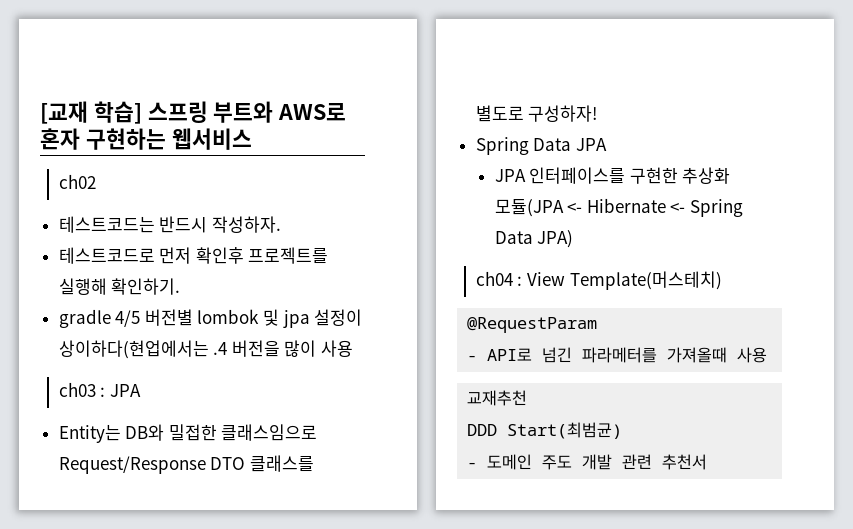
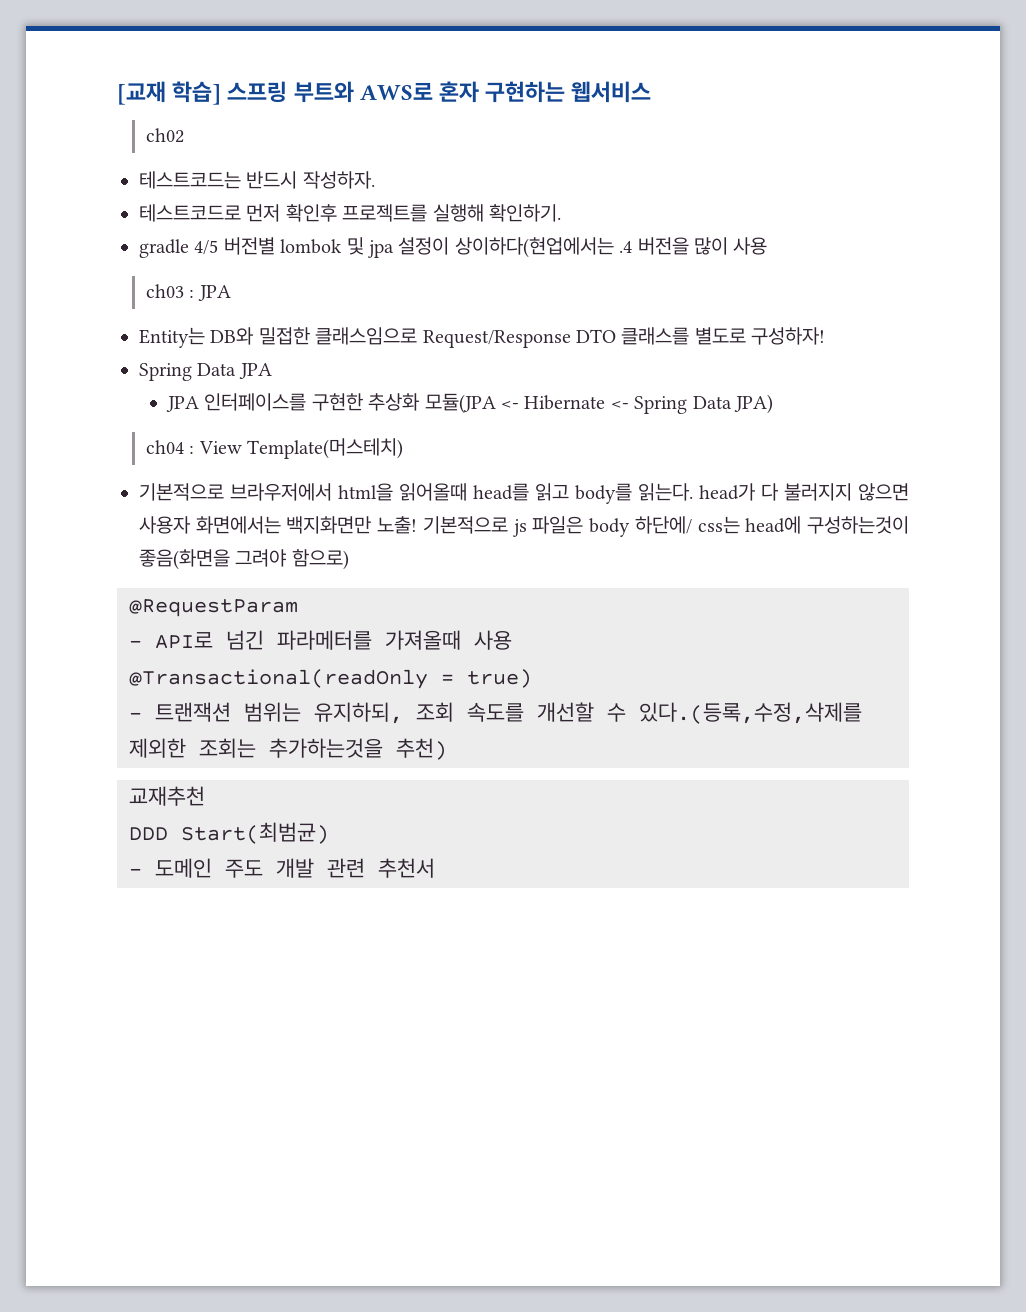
(722, 280) none -> [139,483,909,504] [139,516,910,537] [139,549,349,570] // 기본적으로 브라우저에서 html을 읽어올때 head를 읽고 body를 읽는다. head가 다 불러지지 않으면 사용자 화면에서는 백지화면만 노출! 기본적으로 js 파일은 body 하단에/ css는 head에 구성하는것이 좋음(화면을 그려야 함으로)
(768, 355) none -> [129,669,532,689] [129,702,862,724] [129,738,447,760] // @Transactional(readOnly = true) // - 트랜잭션 범위는 유지하되, 조회 속도를 개선할 수 있다.(등록,수정,삭제를 제외한 조회는 추가하는것을 추천)

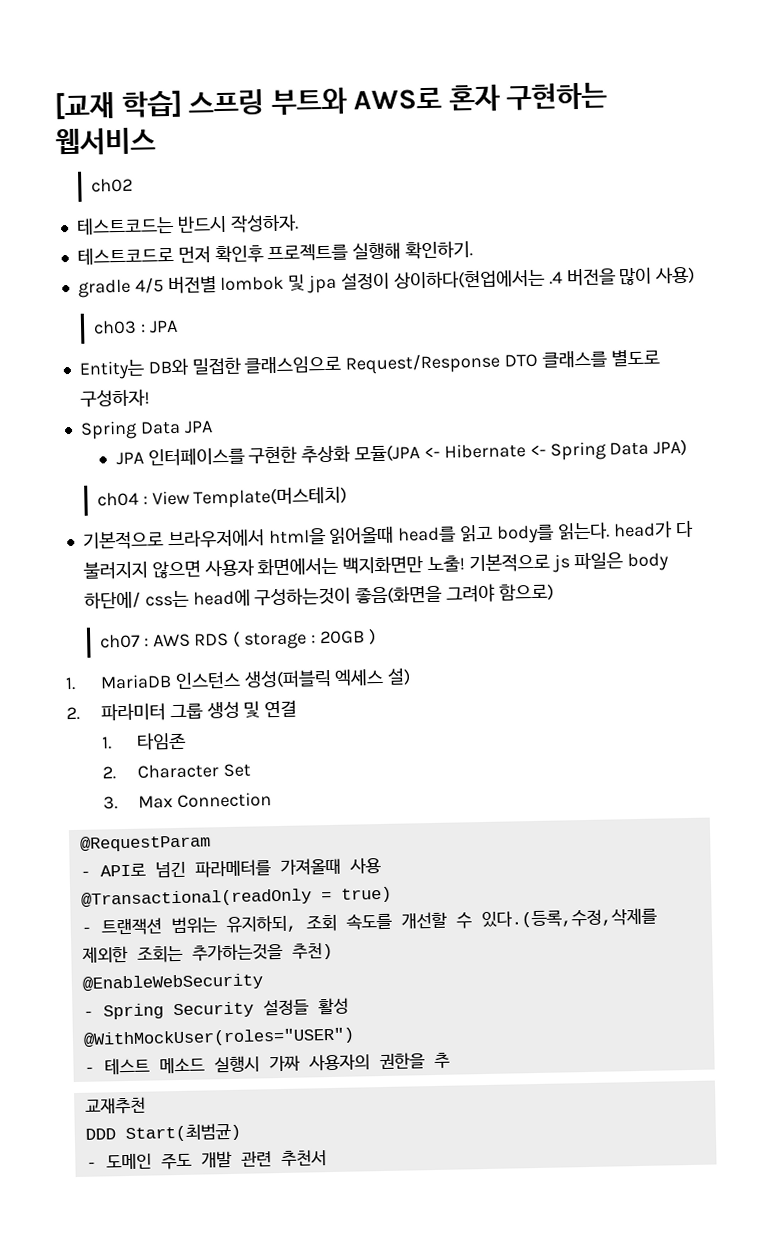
[733,237,768,255] 사용 -> [654,266,696,285] 사용)
(349, 559) none -> [99,628,376,650] [65,667,412,691] [66,700,298,722] [101,731,186,750] [101,763,251,780] [102,792,272,810] // ch07 : AWS RDS ( storage : 20GB ) // 1. MariaDB 인스턴스 생성(퍼블릭 엑세스 설) // 2. 파라미터 그룹 생성 및 연결 // 1. 타임존 // 2. Character Set // 3. Max Connection
(447, 749) none -> [81,973,264,992] [82,997,349,1020] [82,1027,355,1048] [83,1052,450,1075] // @EnableWebSecurity // - Spring Security 설정들 활성 // @WithMockUser(roles="USER") // - 테스트 메소드 실행시 가짜 사용자의 권한을 추

